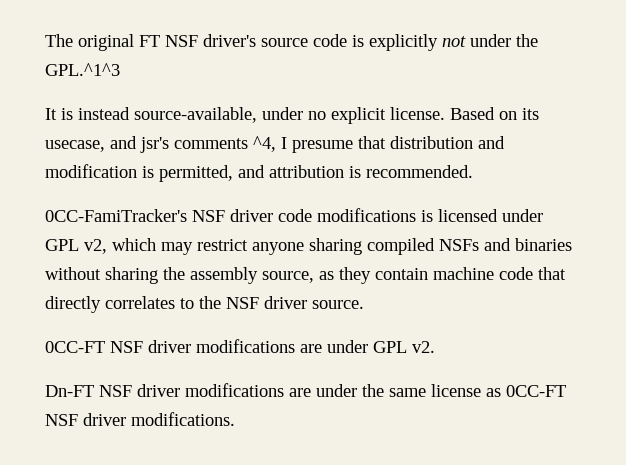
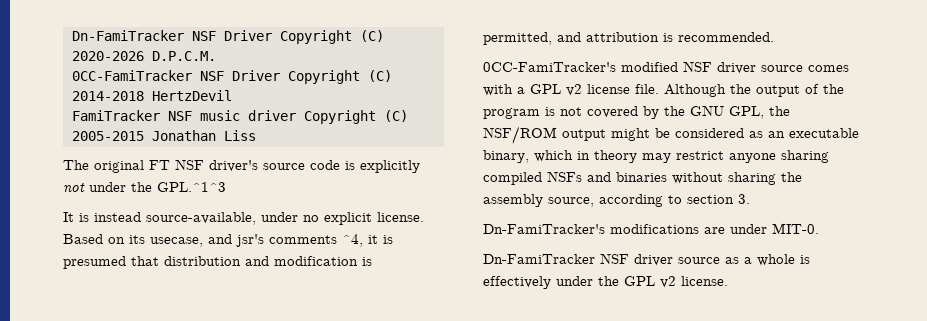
(45, 40) none -> [72,30,384,44] [72,51,216,61] [72,70,392,84] [72,90,232,101] [72,110,408,124] [72,130,256,141] Dn-FamiTracker NSF Driver Copyright (C) 2020-2026 D.P.C.M. // 0CC-FamiTracker NSF Driver Copyright (C) 2014-2018 HertzDevil // FamiTracker NSF music driver Copyright (C) 2005-2015 Jonathan Liss //
[281,137,353,153] I presume -> [368,235,393,244] [63,256,126,269] it is presumed
[192,208,543,222] [45,238,156,254] NSF driver code modifications is licensed under GPL v2, which -> [621,61,849,74] [483,84,844,97] [483,105,790,119] [483,126,859,144] [483,150,637,163] modified NSF driver source comes with a GPL v2 license file. Although the output of the program is not covered by the GNU GPL, the NSF/ROM output might be considered as an executable binary, which in theory
[319,267,566,284] [45,296,364,313] [45,339,435,353] [45,383,566,397] [45,412,235,426] as they contain machine code that directly correlates to the NSF driver source. // 0CC-FT NSF driver modifications are under GPL v2. // Dn-FT NSF driver modifications are under the same license as 0CC-FT NSF driver modifications. -> [599,194,750,207] [483,223,819,234] [483,253,810,266] [483,276,728,289] according to section 3. // Dn-FamiTracker's modifications are under MIT-0. // Dn-FamiTracker NSF driver source as a whole is effectively under the GPL v2 license.

